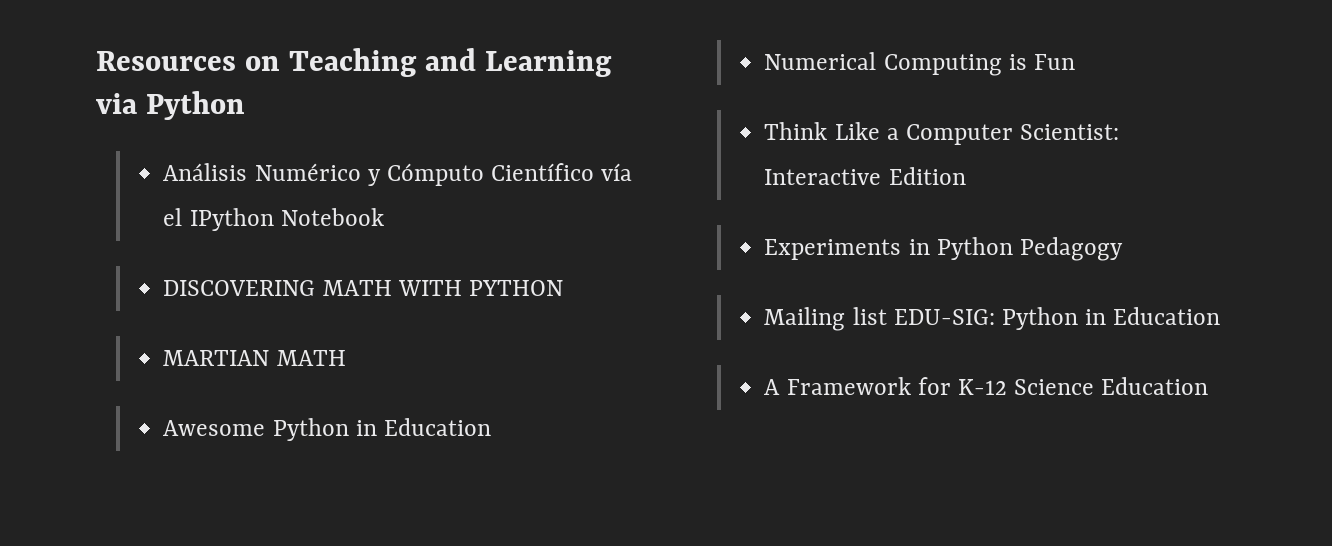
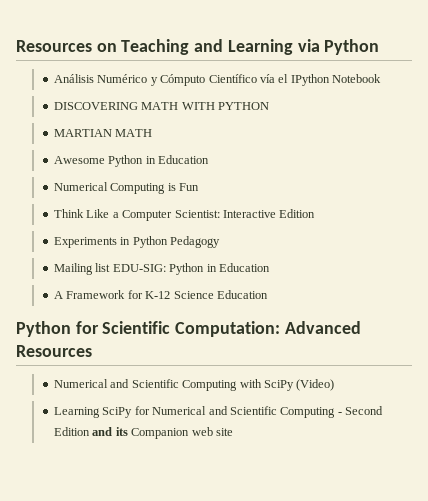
(1209, 386) none -> [16,321,361,337] [16,345,92,357] [54,379,335,391] [54,406,384,418] [54,427,233,439] // Python for Scientific Computation: Advanced Resources // Numerical and Scientific Computing with SciPy (Video) // Learning SciPy for Numerical and Scientific Computing - Second Edition and its Companion web site

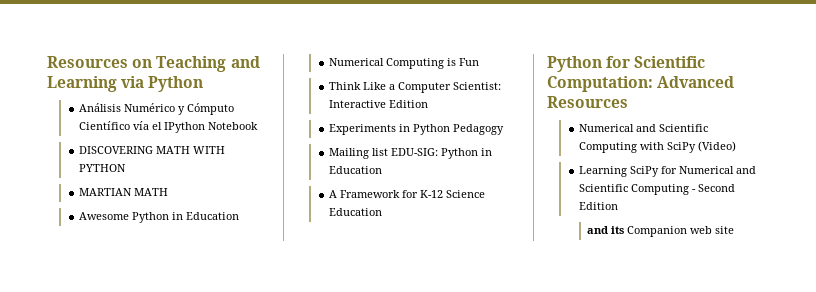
(91, 431) none -> (619, 206) //

